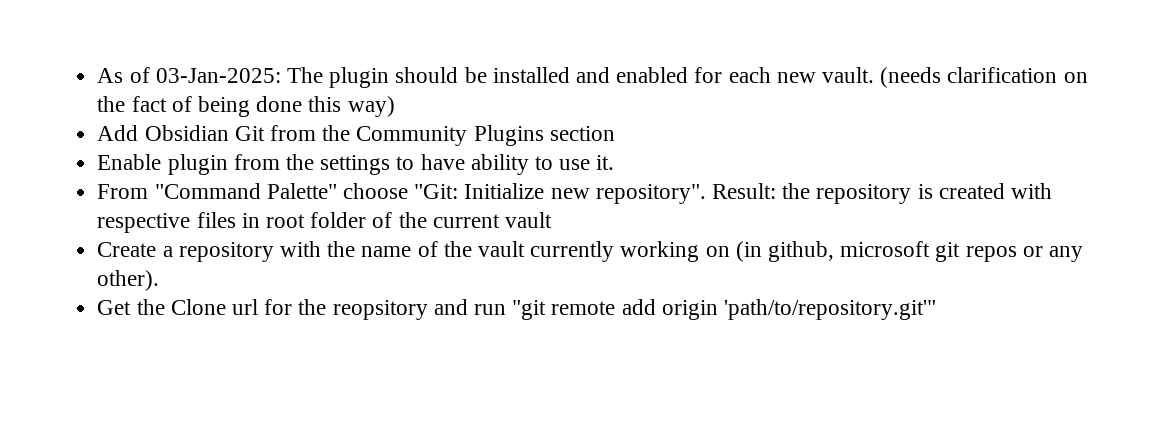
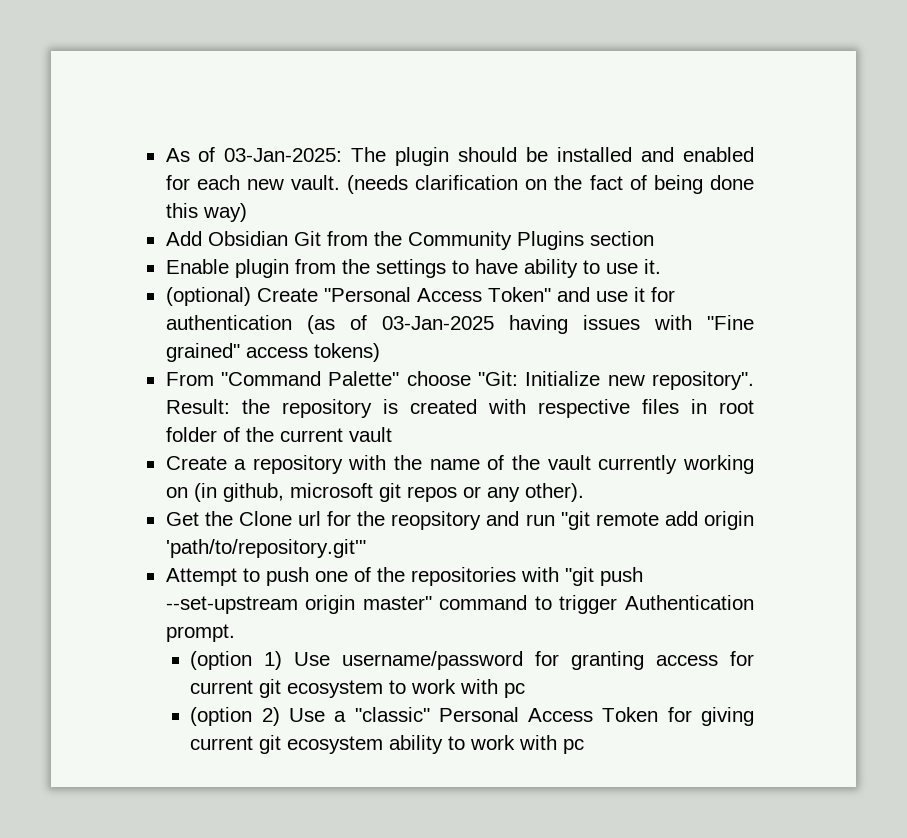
(615, 162) none -> [165,287,675,306] [165,315,754,334] [165,343,380,362] // (optional) Create "Personal Access Token" and use it for authentication (as of 03-Jan-2025 having issues with "Fine grained" access tokens)
(937, 309) none -> [165,567,643,586] [165,595,754,614] [165,624,235,642] [190,651,754,670] [190,679,526,698] [190,707,755,726] [190,735,585,754] // Attempt to push one of the repositories with "git push --set-upstream origin master" command to trigger Authentication prompt. // (option 1) Use username/password for granting access for current git ecosystem to work with pc // (option 2) Use a "classic" Personal Access Token for giving current git ecosystem ability to work with pc

